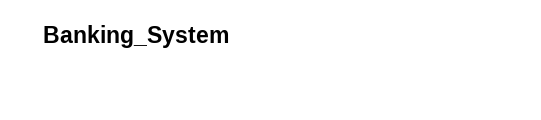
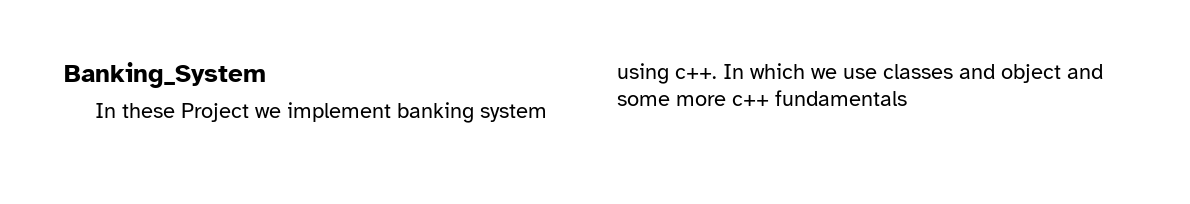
(229, 36) none -> [94,102,547,123] [617,63,1103,84] [617,90,907,106] // In these Project we implement banking system using c++. In which we use classes and object and some more c++ fundamentals

